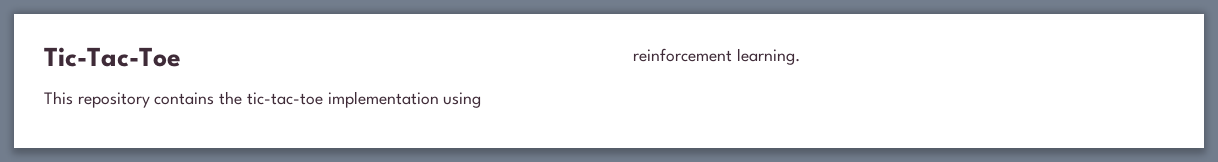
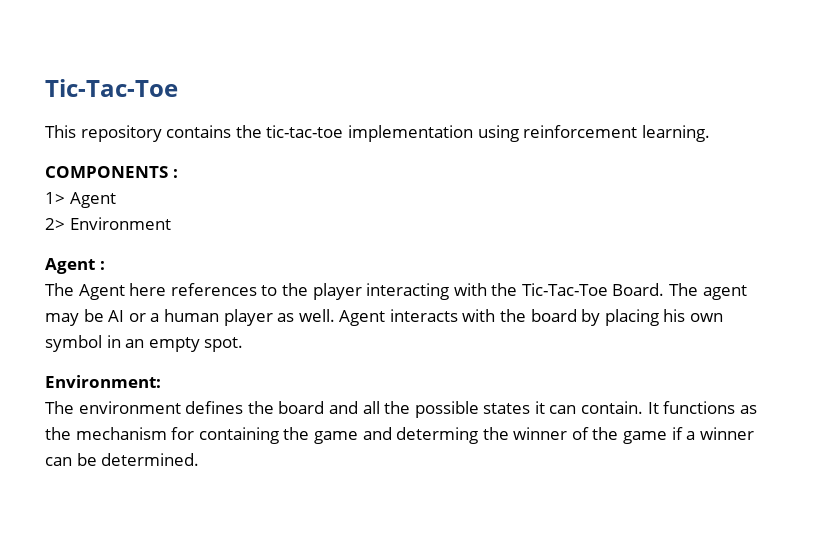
(800, 56) none -> [45,166,178,178] [45,192,116,208] [45,217,171,230] [45,258,105,274] [45,283,747,300] [45,309,724,326] [45,335,244,352] [45,375,161,388] [45,401,757,418] [45,427,754,444] [45,453,200,466] // COMPONENTS : // 1> Agent // 2> Environment // Agent : // The Agent here references to the player interacting with the Tic-Tac-Toe Board. The agent may be AI or a human player as well. Agent interacts with the board by placing his own symbol in an empty spot. // Environment: // The environment defines the board and all the possible states it can contain. It functions as the mechanism for containing the game and determing the winner of the game if a winner can be determined.

